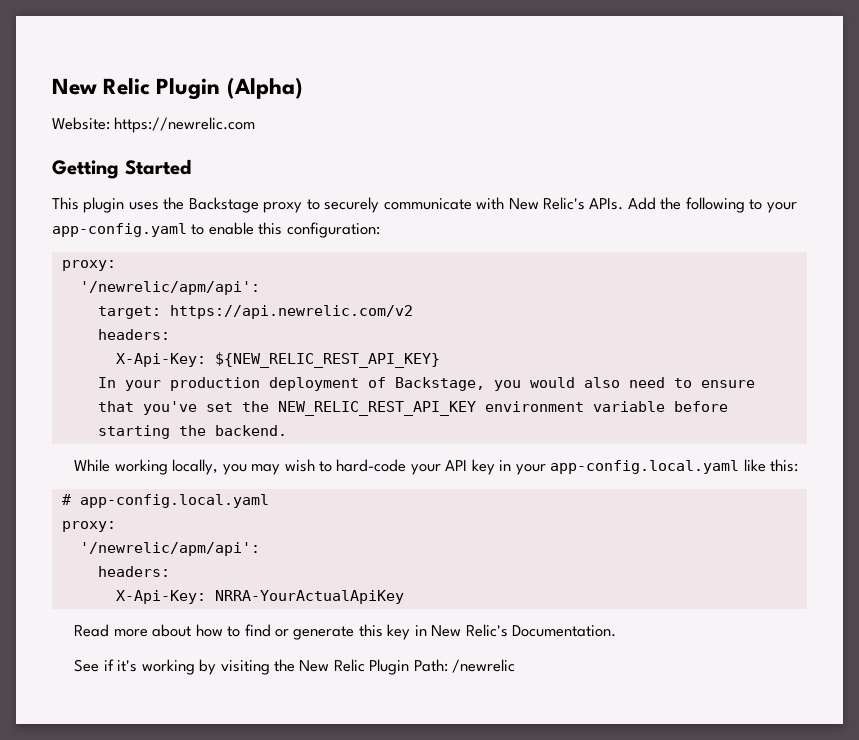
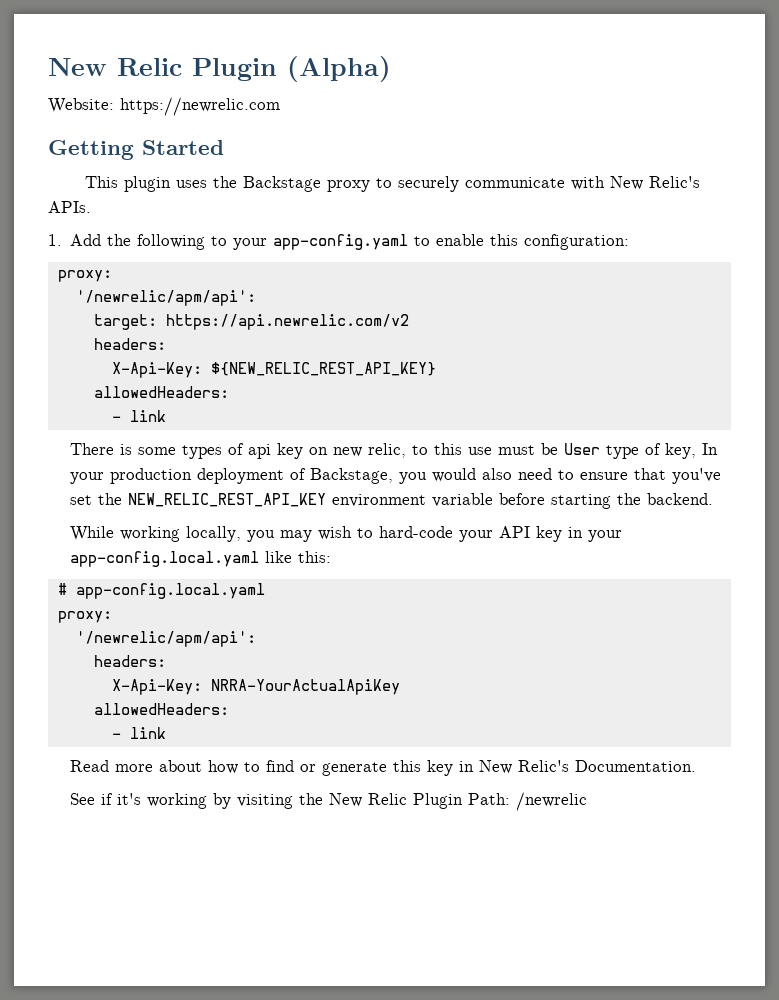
(624, 204) none -> [48,234,62,246] // 1.
(440, 360) none -> [93,386,229,398] [111,410,166,422] [70,443,697,459] allowedHeaders: // - link // There is some types of api key on new relic, to this use must be User type of key,
(404, 597) none -> [93,703,229,715] [111,727,166,739] // allowedHeaders: // - link

